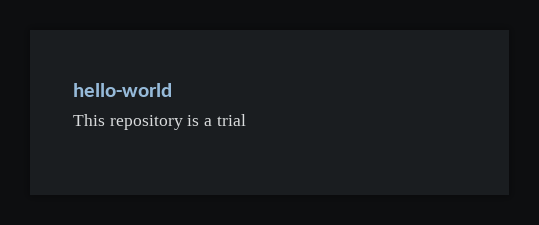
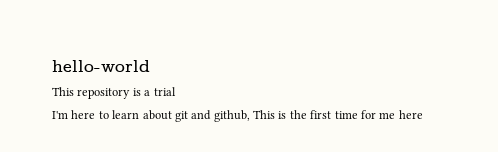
(246, 120) none -> [52,110,423,122] // I'm here to learn about git and github, This is the first time for me here

